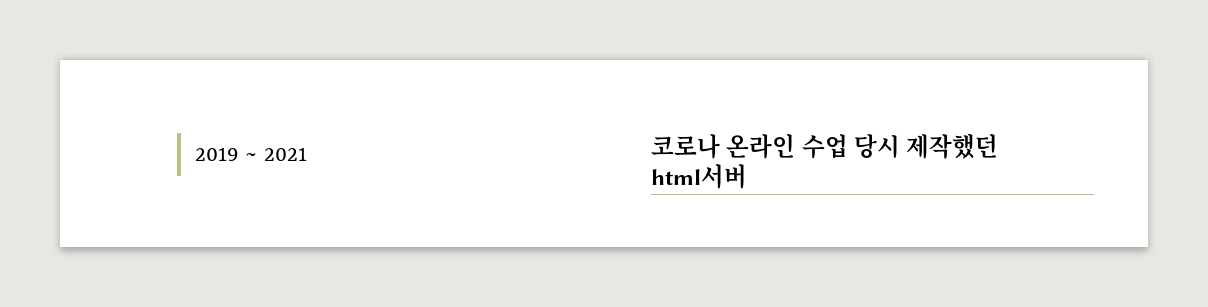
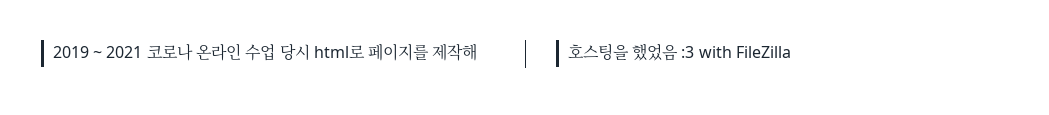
(307, 154) // -> (143, 52) none
[906,134,999,159] [651,164,747,189] 제작했던 html서버 -> [313,43,791,61] html로 페이지를 제작해 호스팅을 했었음 :3 with FileZilla

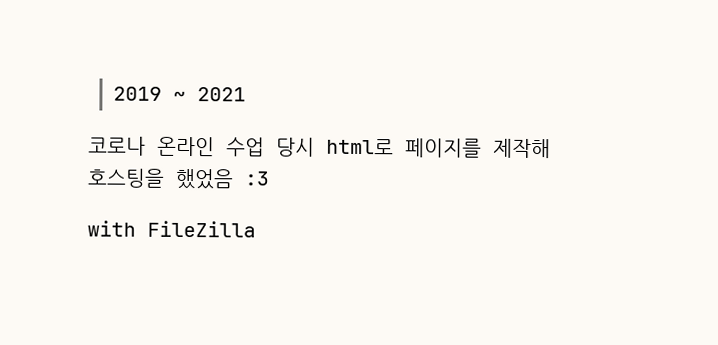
(143, 52) none -> (246, 94) //
(695, 52) none -> (270, 178) //

